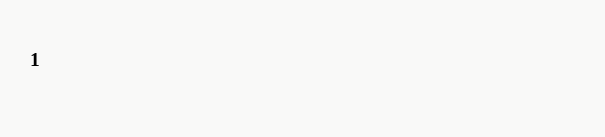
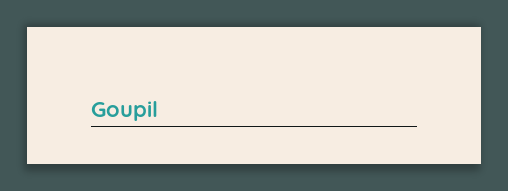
[30,53,40,66] 1 -> [91,101,158,121] Goupil

